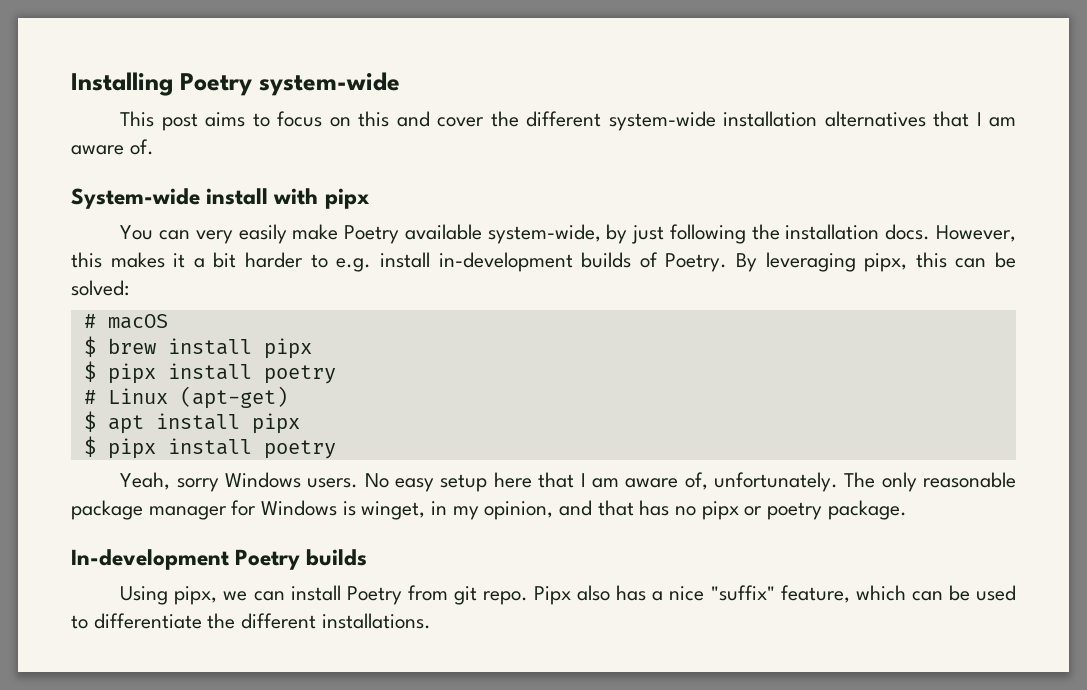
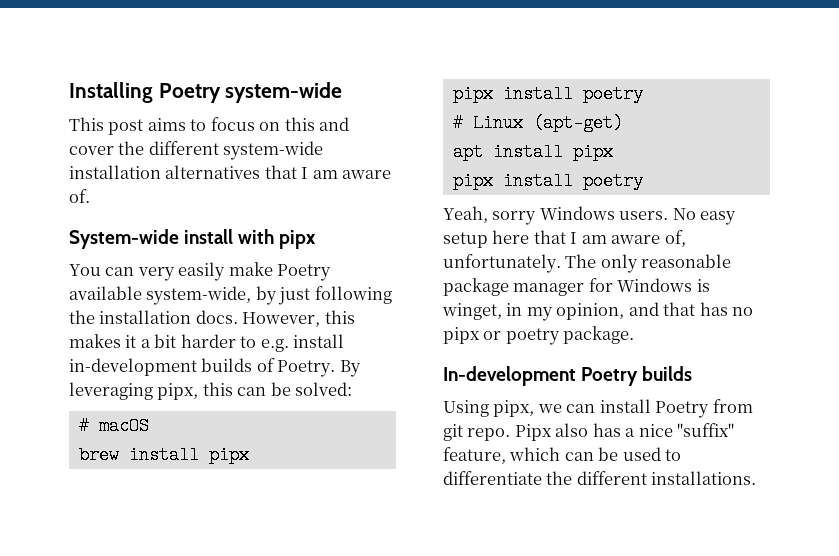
[83,336,96,357] $ -> (149, 426) none
[83,361,96,382] $ -> (249, 455) none
[83,411,96,432] $ -> (623, 123) none
[83,436,96,457] $ -> (613, 152) none

